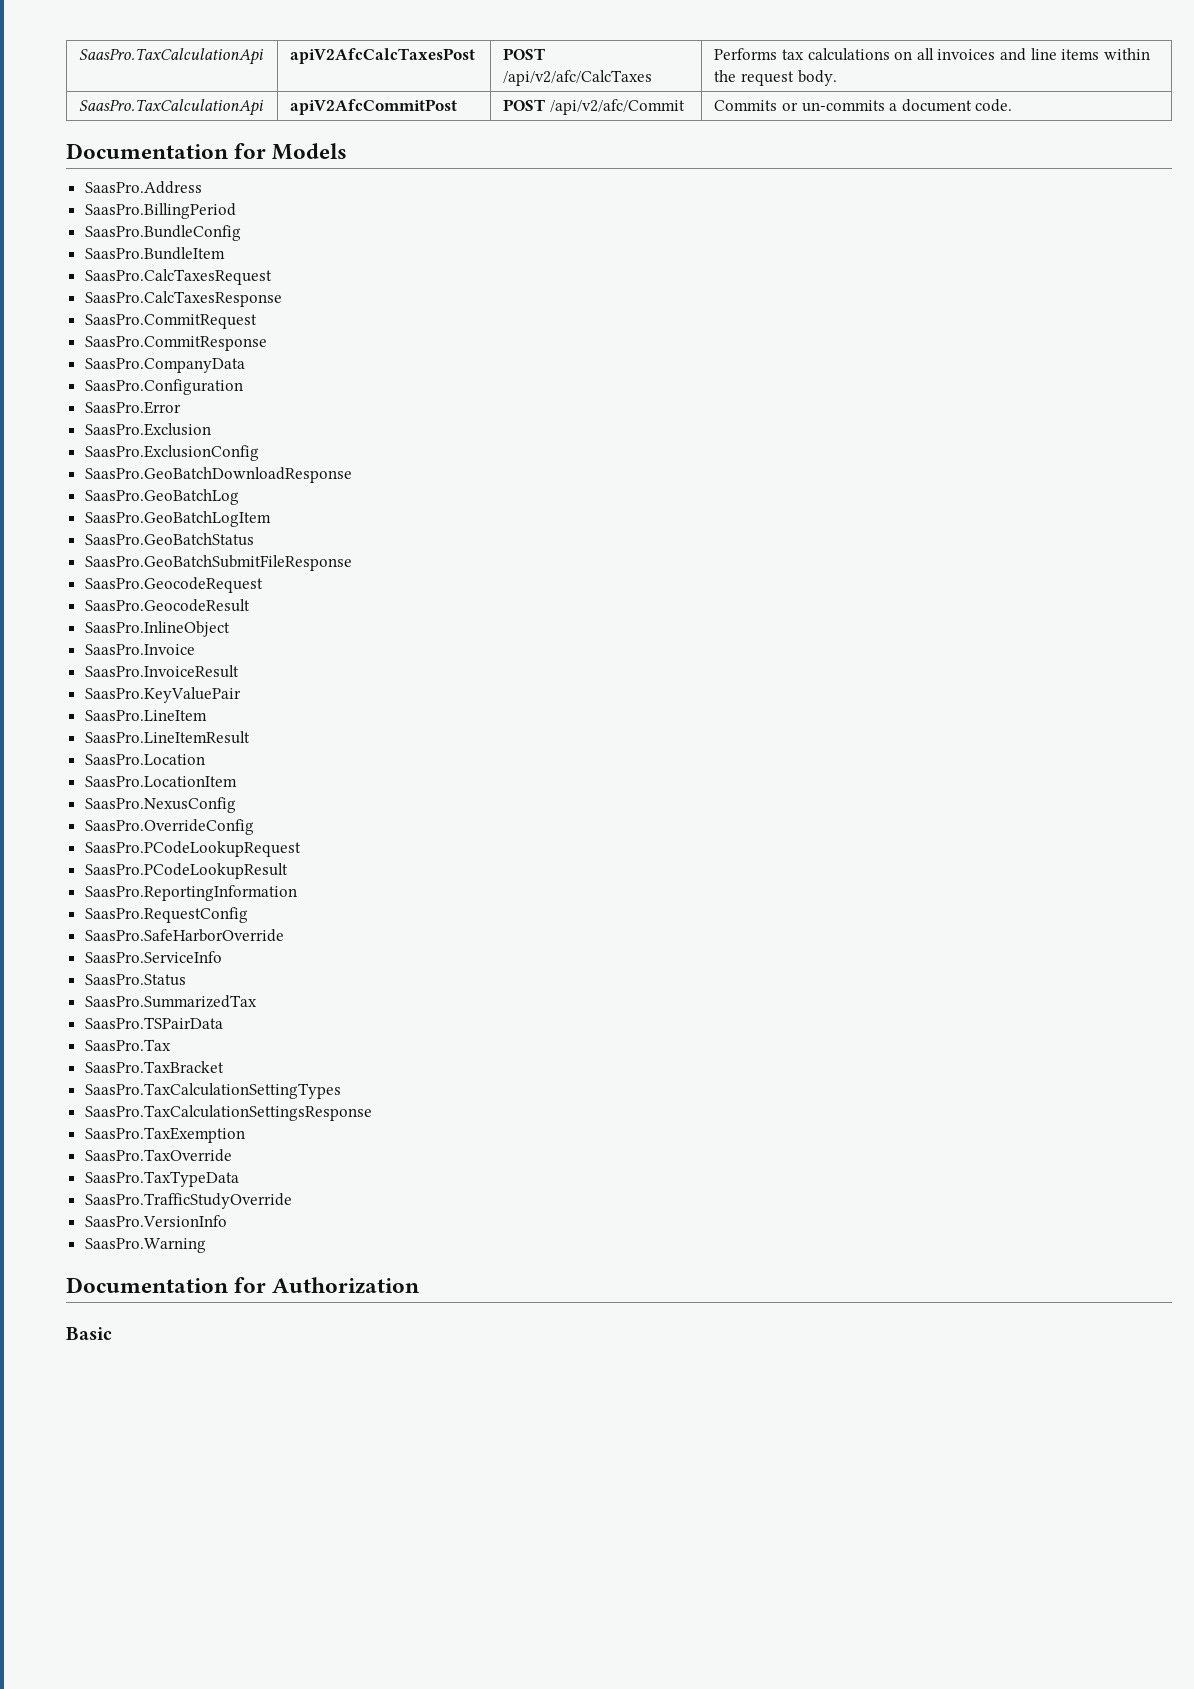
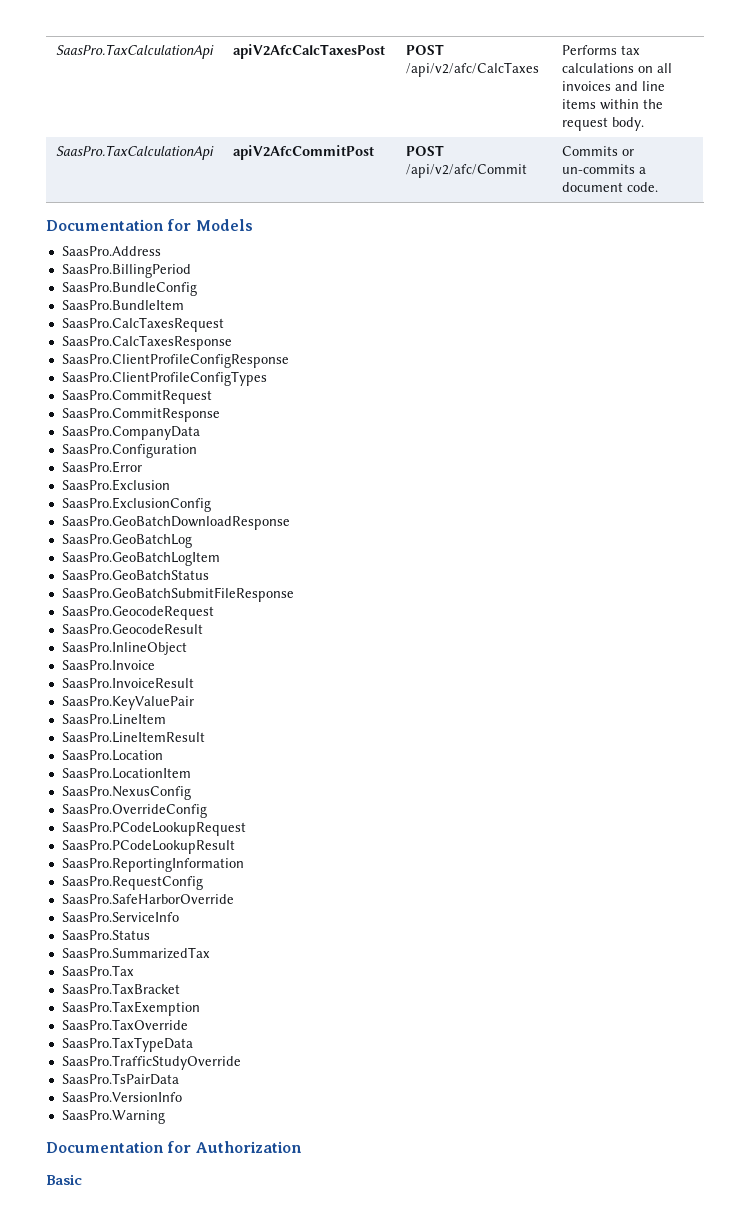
(282, 299) none -> [61,354,289,368] [61,371,267,386] // SaasPro.ClientProfileConfigResponse // SaasPro.ClientProfileConfigTypes
[84,1017,223,1029] // SaasPro.TSPairData -> (210, 953) none
[84,1083,341,1099] [84,1105,372,1121] // SaasPro.TaxCalculationSettingTypes // SaasPro.TaxCalculationSettingsResponse -> (180, 988) none
(292, 1201) none -> [61,1073,179,1085] // SaasPro.TsPairData

